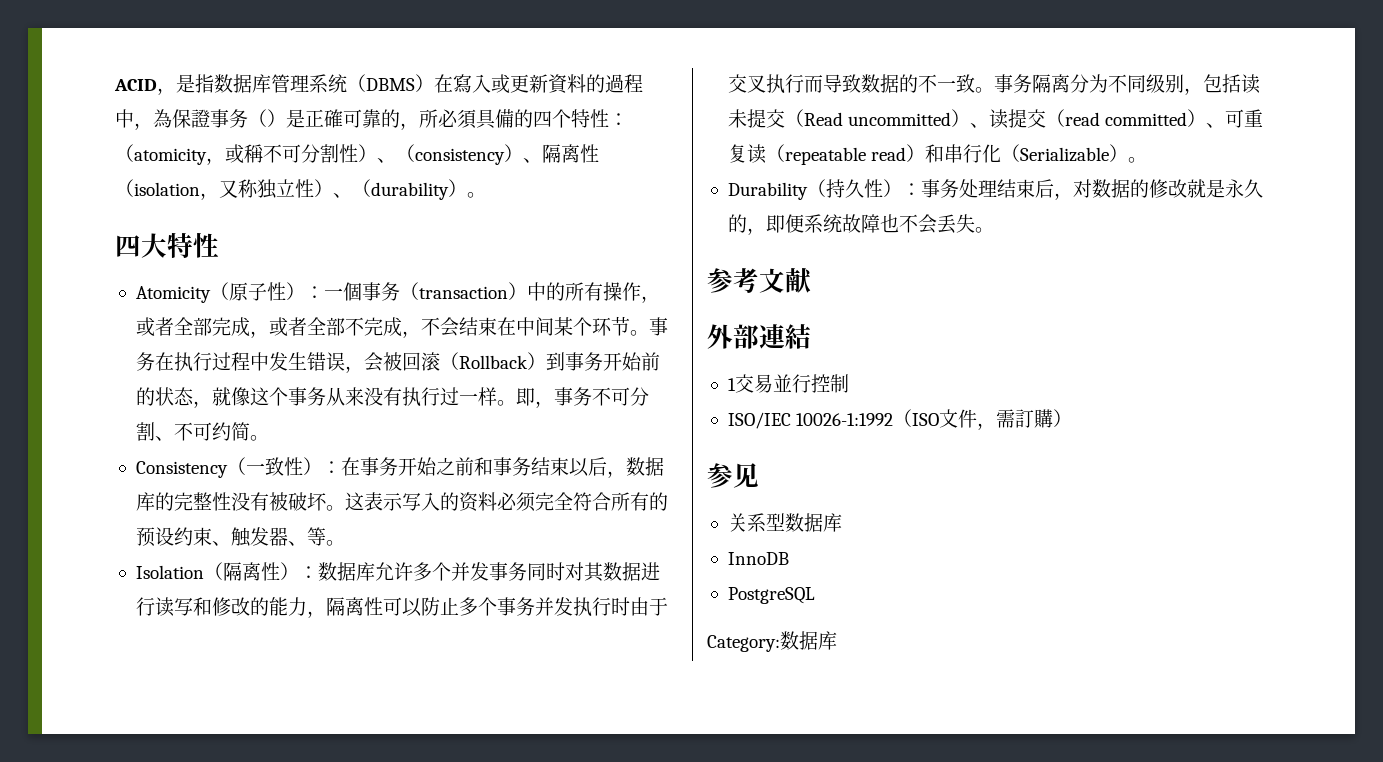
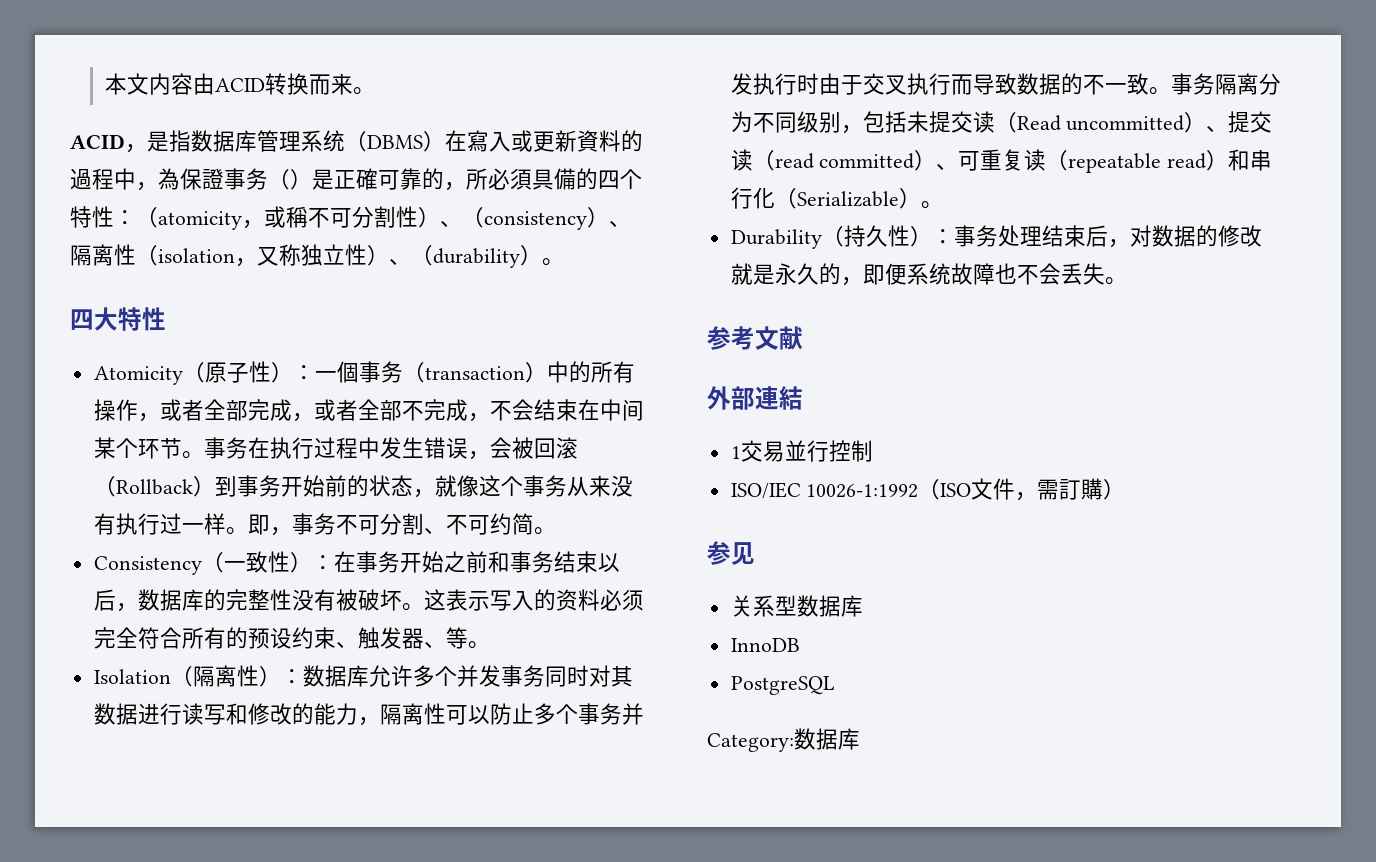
(114, 85) none -> [104,73,375,95] 本文内容由ACID转换而来。 //
[1240,74,1260,94] [727,109,785,128] 读未提交 -> [906,111,995,133] 未提交读
[989,109,1047,129] 读提交 -> [1228,111,1273,133] [730,149,753,171] 提交读

